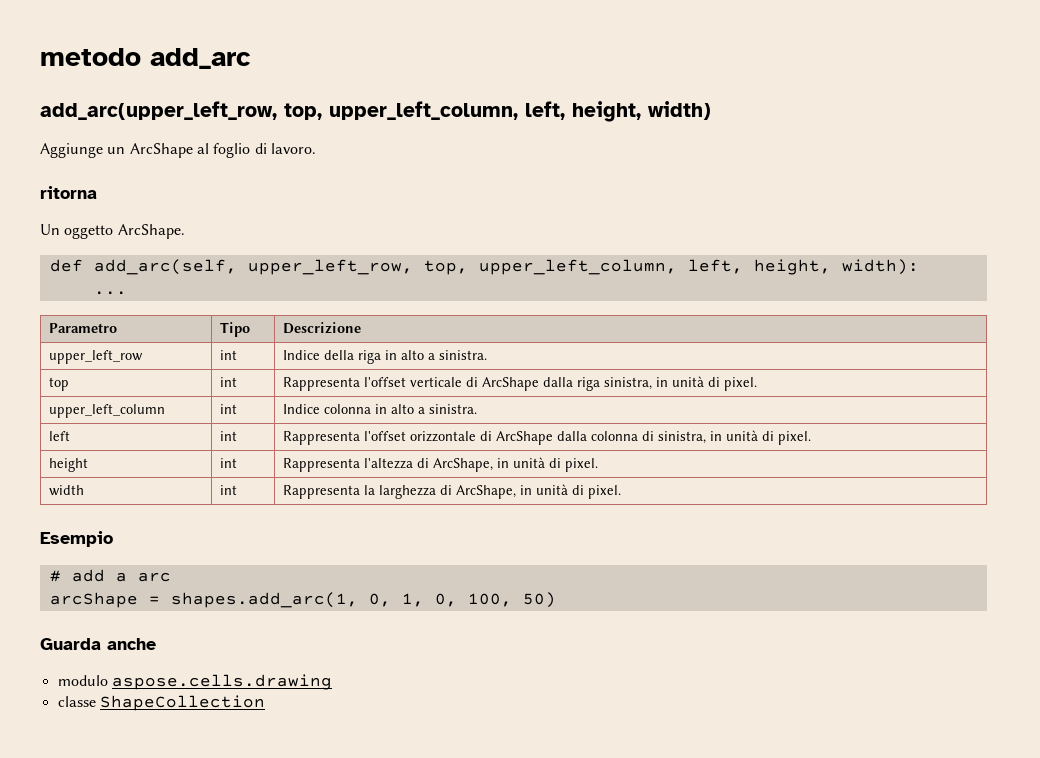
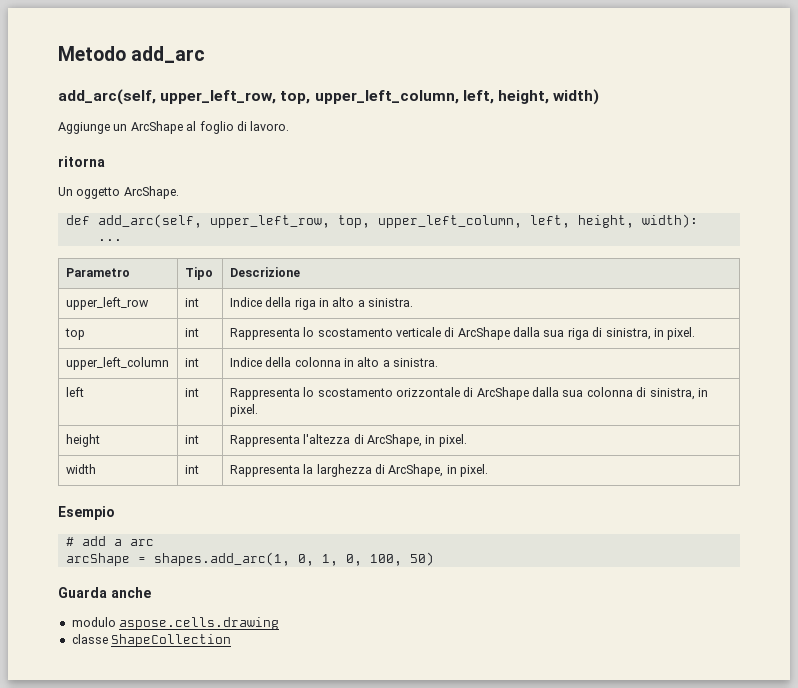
[40,48,141,66] metodo -> [58,46,126,61] Metodo
[40,101,277,120] add_arc(upper_left_row, -> [58,89,277,105] add_arc(self, upper_left_row,
[364,377,407,387] l'offset -> [303,327,393,337] lo scostamento
[577,376,721,391] riga sinistra, in unità di -> [543,327,664,340] sua riga di sinistra, in
(321, 409) none -> [265,357,292,367] della
[364,431,407,441] l'offset -> [303,387,393,397] lo scostamento
(588, 436) none -> [562,390,584,397] sua
[726,430,775,441] unità di -> (708, 392) none
[513,457,562,468] unità di -> (436, 439) none
[536,484,585,495] unità di -> (457, 469) none

